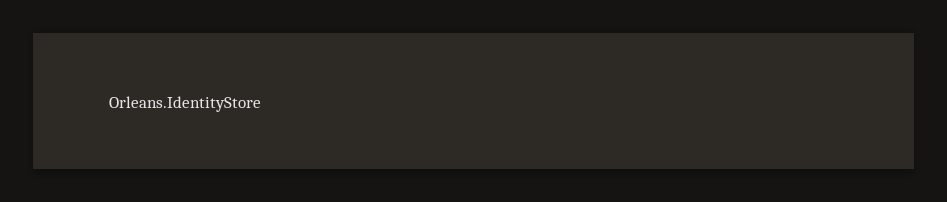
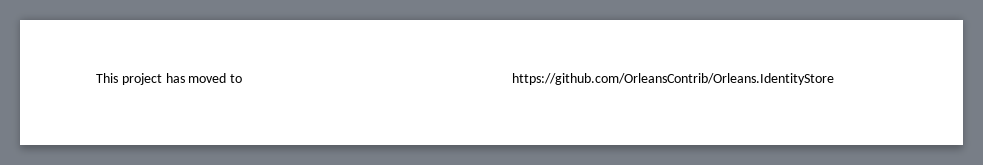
[109,96,261,112] Orleans.IdentityStore -> [96,73,834,85] This project has moved to https://github.com/OrleansContrib/Orleans.IdentityStore

